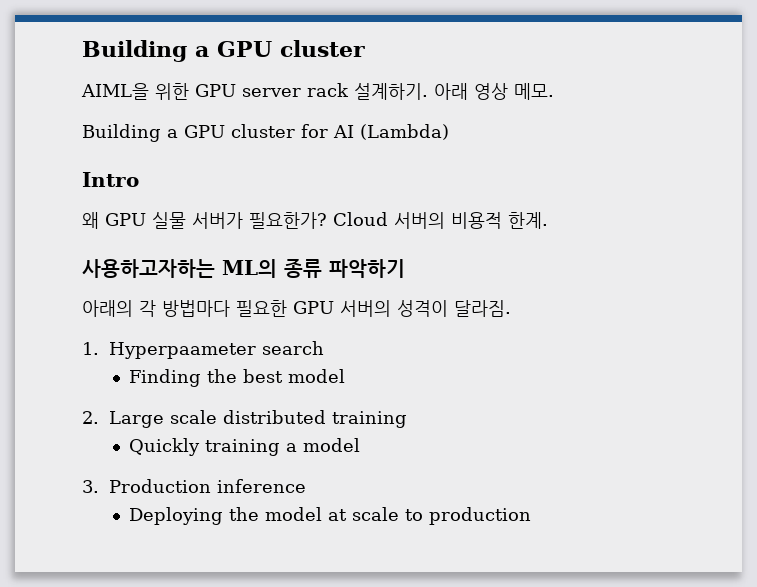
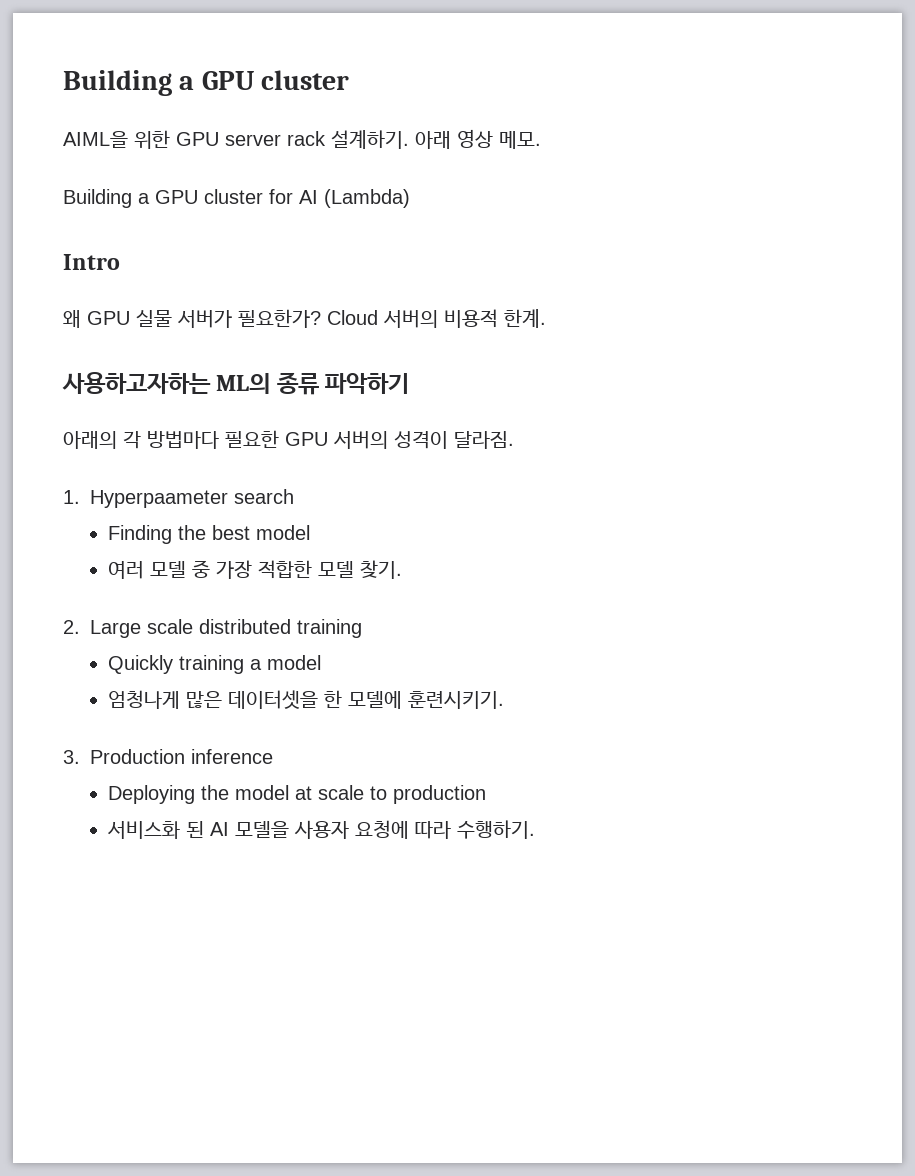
(345, 376) none -> [107,560,402,579] // 여러 모델 중 가장 적합한 모델 찾기.
(360, 445) none -> [107,690,504,709] // 엄청나게 많은 데이터셋을 한 모델에 훈련시키기.
(531, 516) none -> [106,820,535,839] // 서비스화 된 AI 모델을 사용자 요청에 따라 수행하기.

